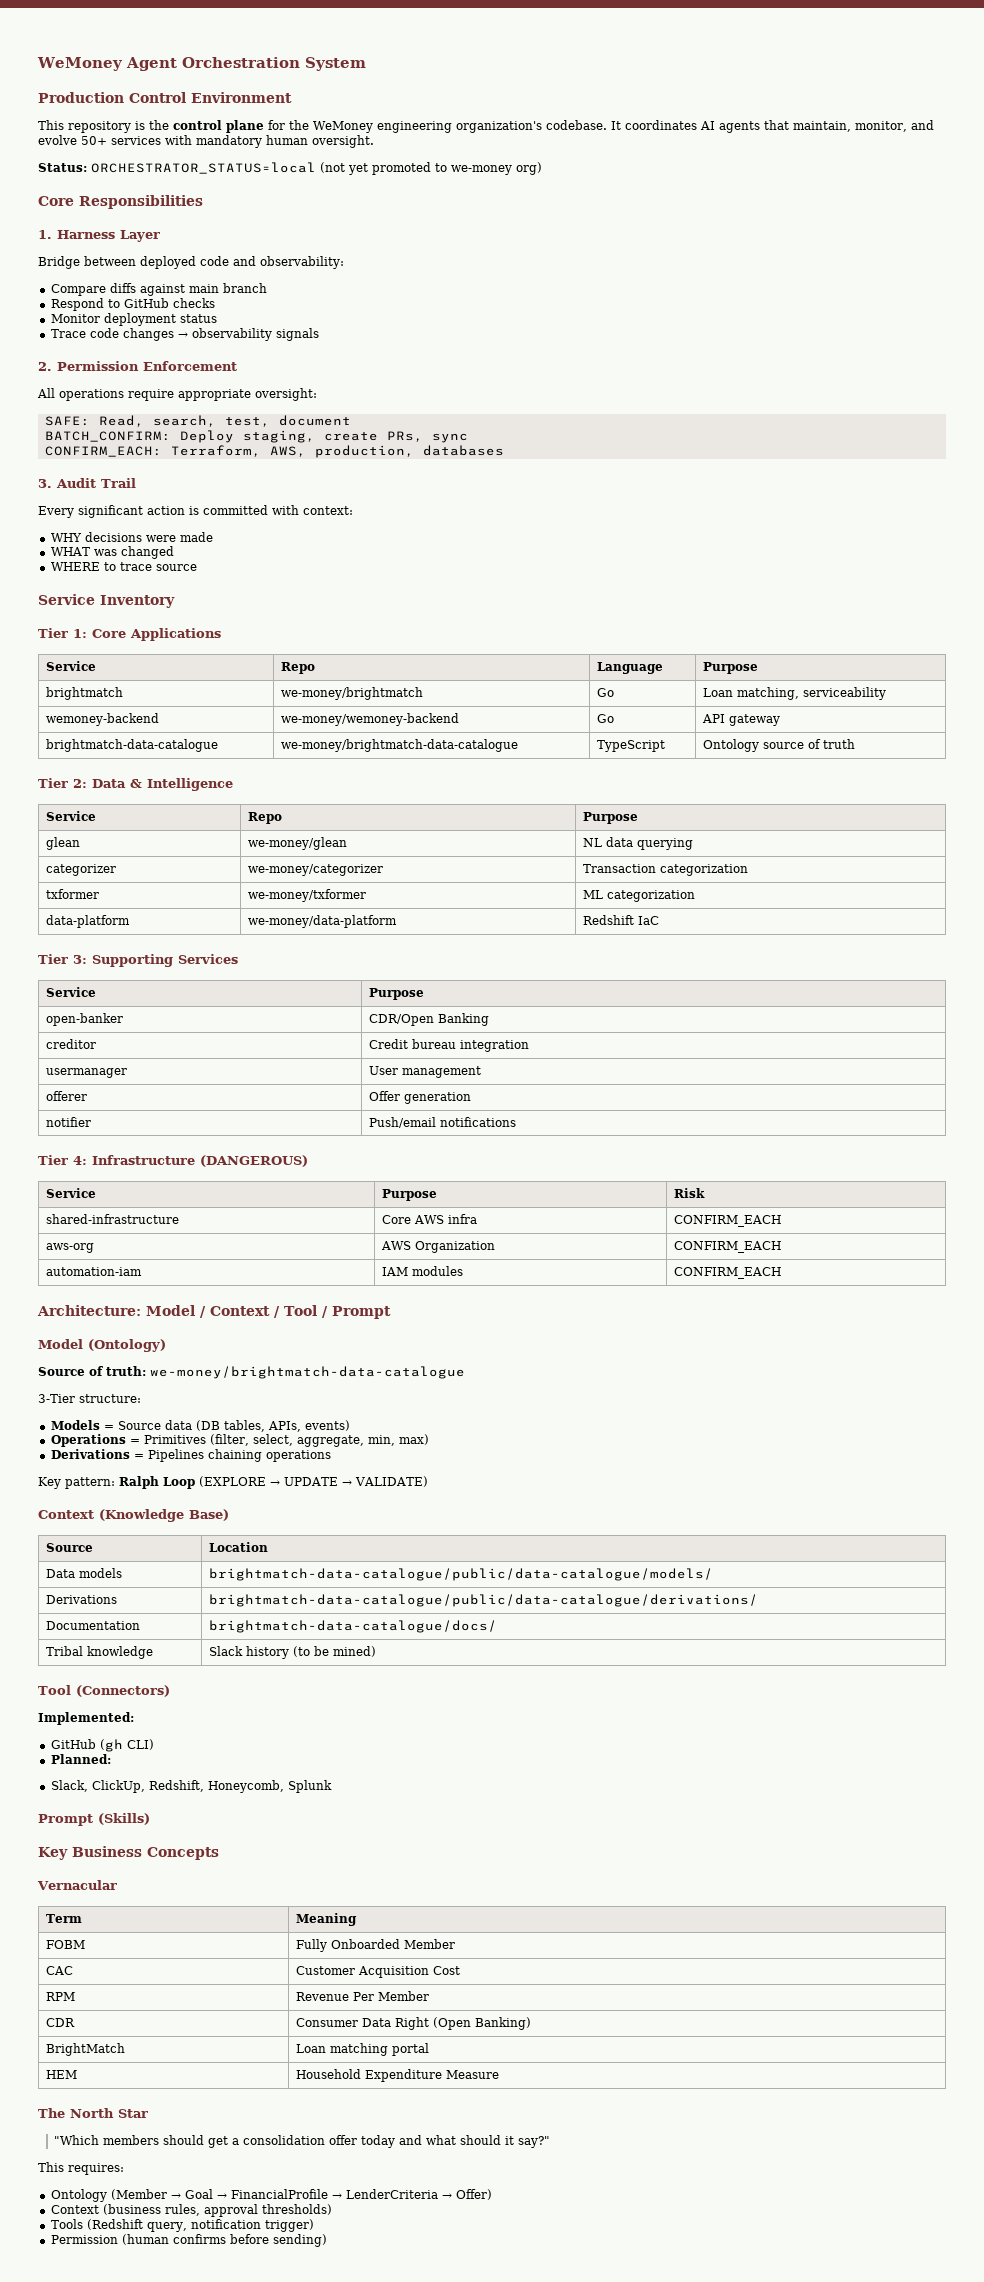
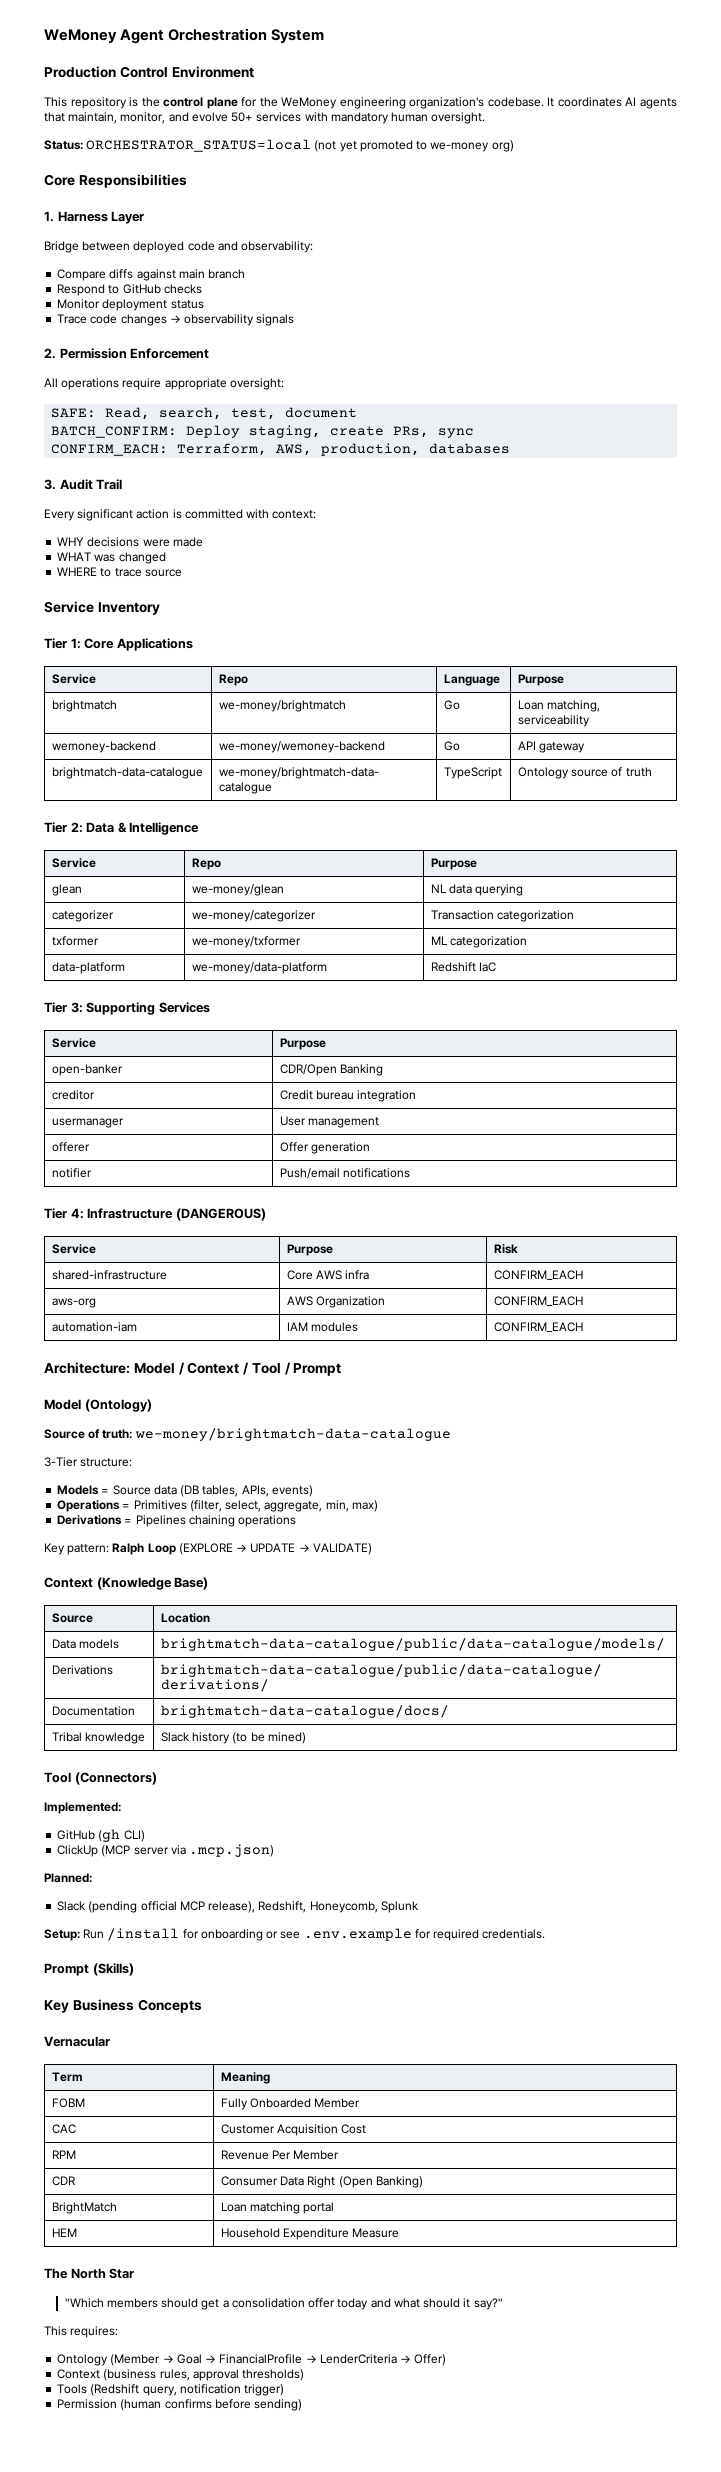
[50,1754,111,1764] [50,1780,332,1793] Planned: // Slack, ClickUp, Redshift, Honeycomb, Splunk -> [57,1844,275,1857] [44,1873,92,1883] [57,1901,419,1913] [44,1928,546,1941] ClickUp (MCP server via .mcp.json) // Planned: // Slack (pending official MCP release), Redshift, Honeycomb, Splunk // Setup: Run /install for onboarding or see .env.example for required credentials.

